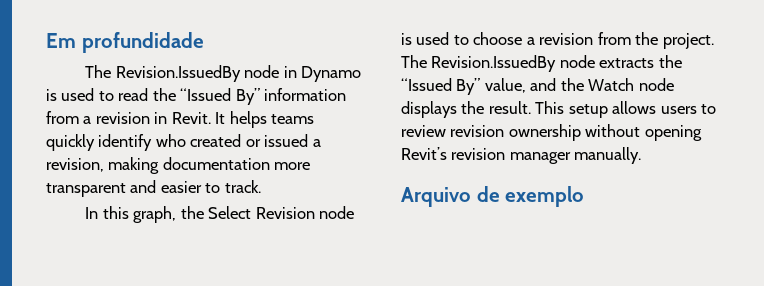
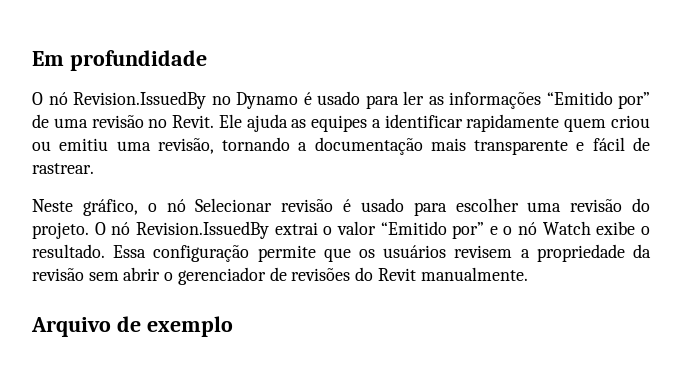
[85,65,362,82] [46,88,347,105] [46,111,315,128] [46,134,321,151] [46,157,311,174] [46,180,261,197] [85,206,355,223] [401,32,714,49] [401,55,682,72] [401,78,674,95] [401,101,717,118] [401,124,702,141] [401,147,642,164] The Revision.IssuedBy node in Dynamo is used to read the “Issued By” information from a revision in Revit. It helps teams quickly identify who created or issued a revision, making documentation more transparent and easier to track. // In this graph, the Select Revision node is used to choose a revision from the project. The Revision.IssuedBy node extracts the “Issued By” value, and the Watch node displays the result. This setup allows users to review revision ownership without opening Revit’s revision manager manually. -> [32,91,650,109] [32,114,650,132] [32,137,650,155] [32,163,94,174] [32,198,650,216] [32,221,651,239] [32,244,651,262] [32,267,528,285] O nó Revision.IssuedBy no Dynamo é usado para ler as informações “Emitido por” de uma revisão no Revit. Ele ajuda as equipes a identificar rapidamente quem criou ou emitiu uma revisão, tornando a documentação mais transparente e fácil de rastrear. // Neste gráfico, o nó Selecionar revisão é usado para escolher uma revisão do projeto. O nó Revision.IssuedBy extrai o valor “Emitido por” e o nó Watch exibe o resultado. Essa configuração permite que os usuários revisem a propriedade da revisão sem abrir o gerenciador de revisões do Revit manualmente.

